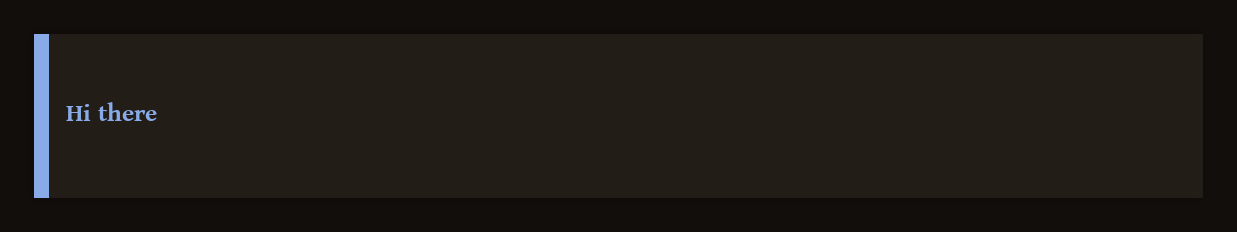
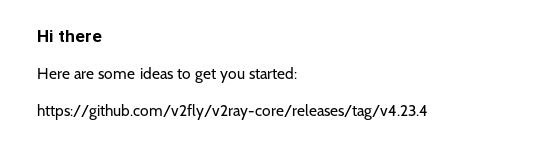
(157, 111) none -> [37,67,298,83] [37,104,428,120] // Here are some ideas to get you started: // https://github.com/v2fly/v2ray-core/releases/tag/v4.23.4

